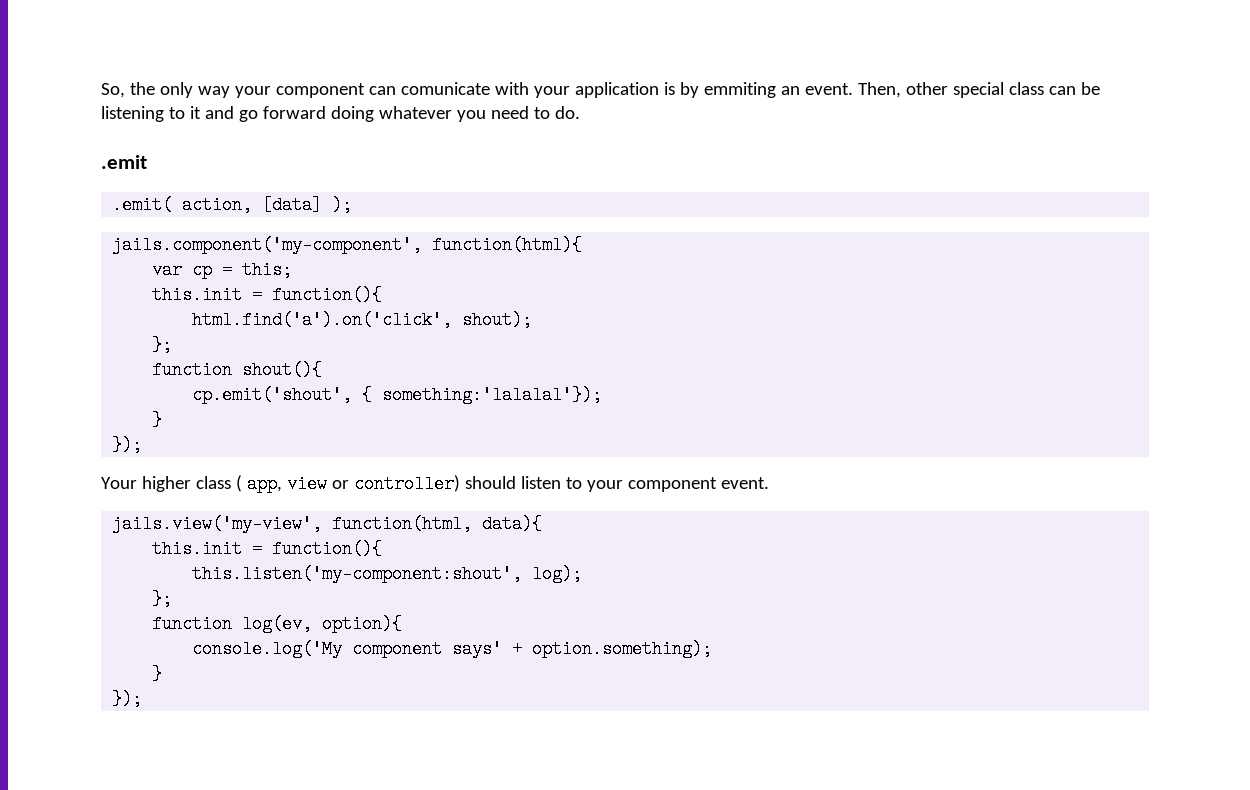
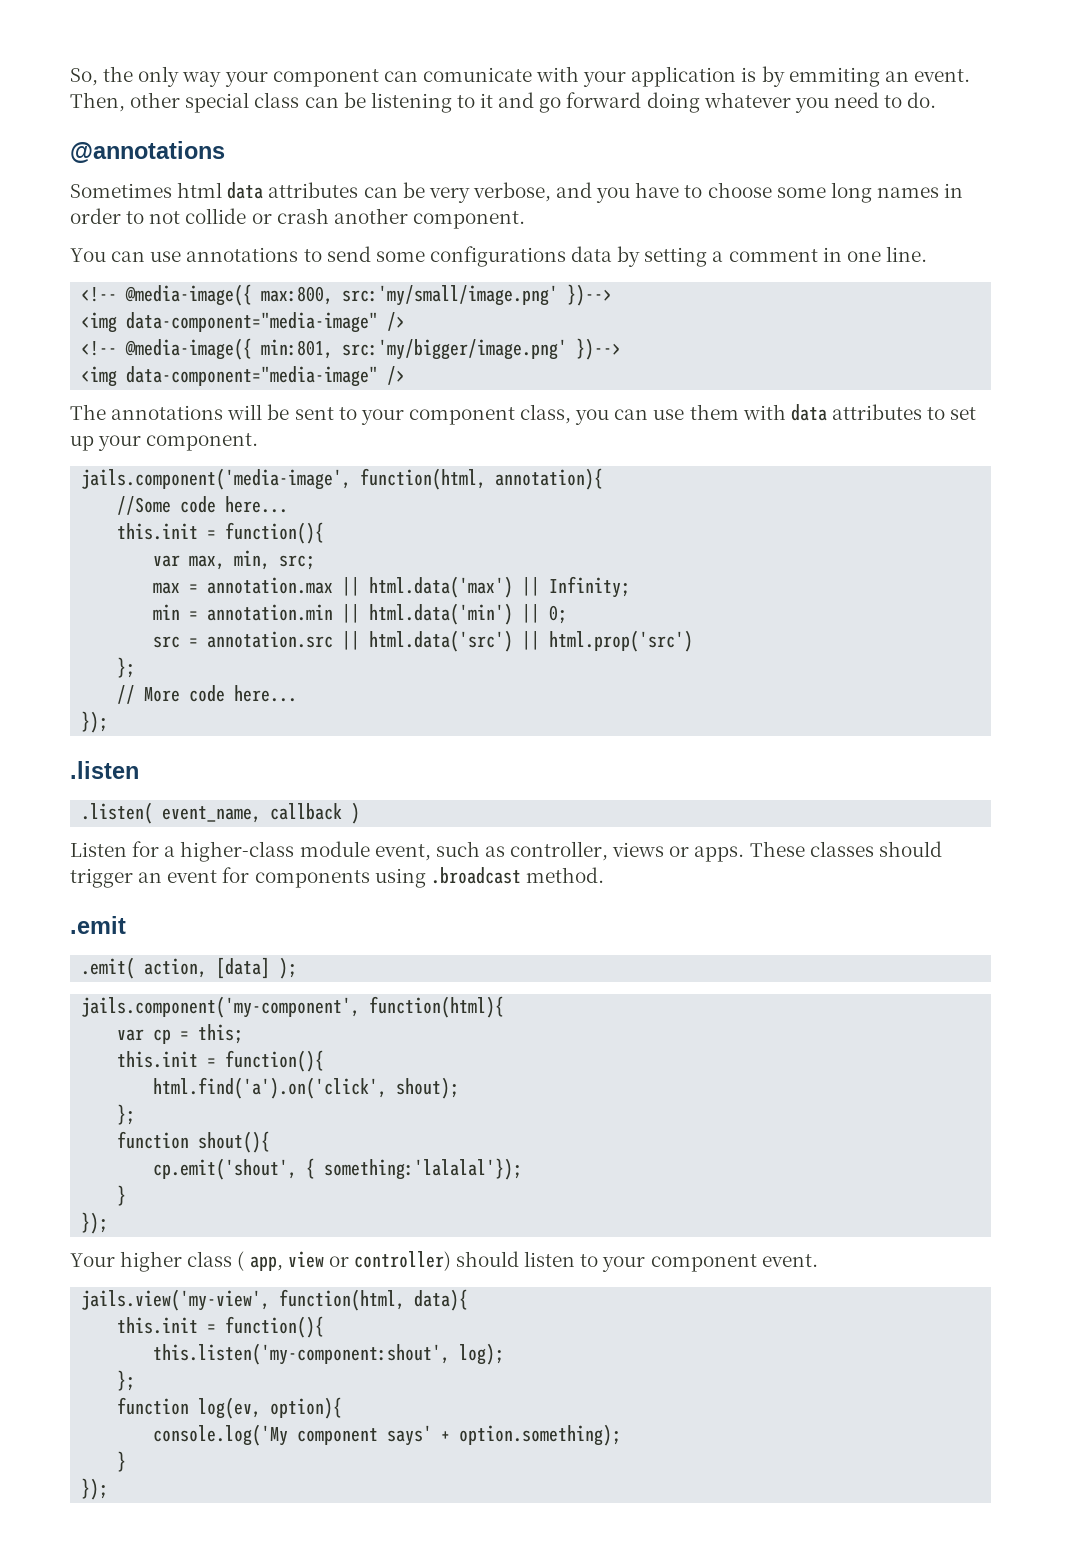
(580, 112) none -> [70,141,225,163] [70,182,964,203] [70,208,525,229] [70,246,927,267] [81,284,613,306] [81,312,406,333] [81,338,622,360] [81,366,406,387] [70,404,977,425] [70,433,259,451] [81,468,604,490] [117,496,289,515] [117,522,325,544] [153,550,316,570] [153,576,631,598] [153,603,568,625] [153,630,694,652] [117,657,136,678] [117,685,298,704] [81,711,109,733] [70,761,139,779] [81,802,361,824] [70,841,942,862] [70,867,604,888] // @annotations // Sometimes html data attributes can be very verbose, and you have to choose some long names in order to not collide or crash another component. // You can use annotations to send some configurations data by setting a comment in one line. // <!-- @media-image({ max:800, src:'my/small/image.png' })--> // <img data-component="media-image" /> // <!-- @media-image({ min:801, src:'my/bigger/image.png' })--> // <img data-component="media-image" /> // The annotations will be sent to your component class, you can use them with data attributes to set up your component. // jails.component('media-image', function(html, annotation){ // //Some code here... // this.init = function(){ // var max, min, src; // max = annotation.max || html.data('max') || Infinity; // min = annotation.min || html.data('min') || 0; // src = annotation.src || html.data('src') || html.prop('src') // }; // // More code here... // }); // .listen // .listen( event_name, callback ) // Listen for a higher-class module event, such as controller, views or apps. These classes should trigger an event for components using .broadcast method.

